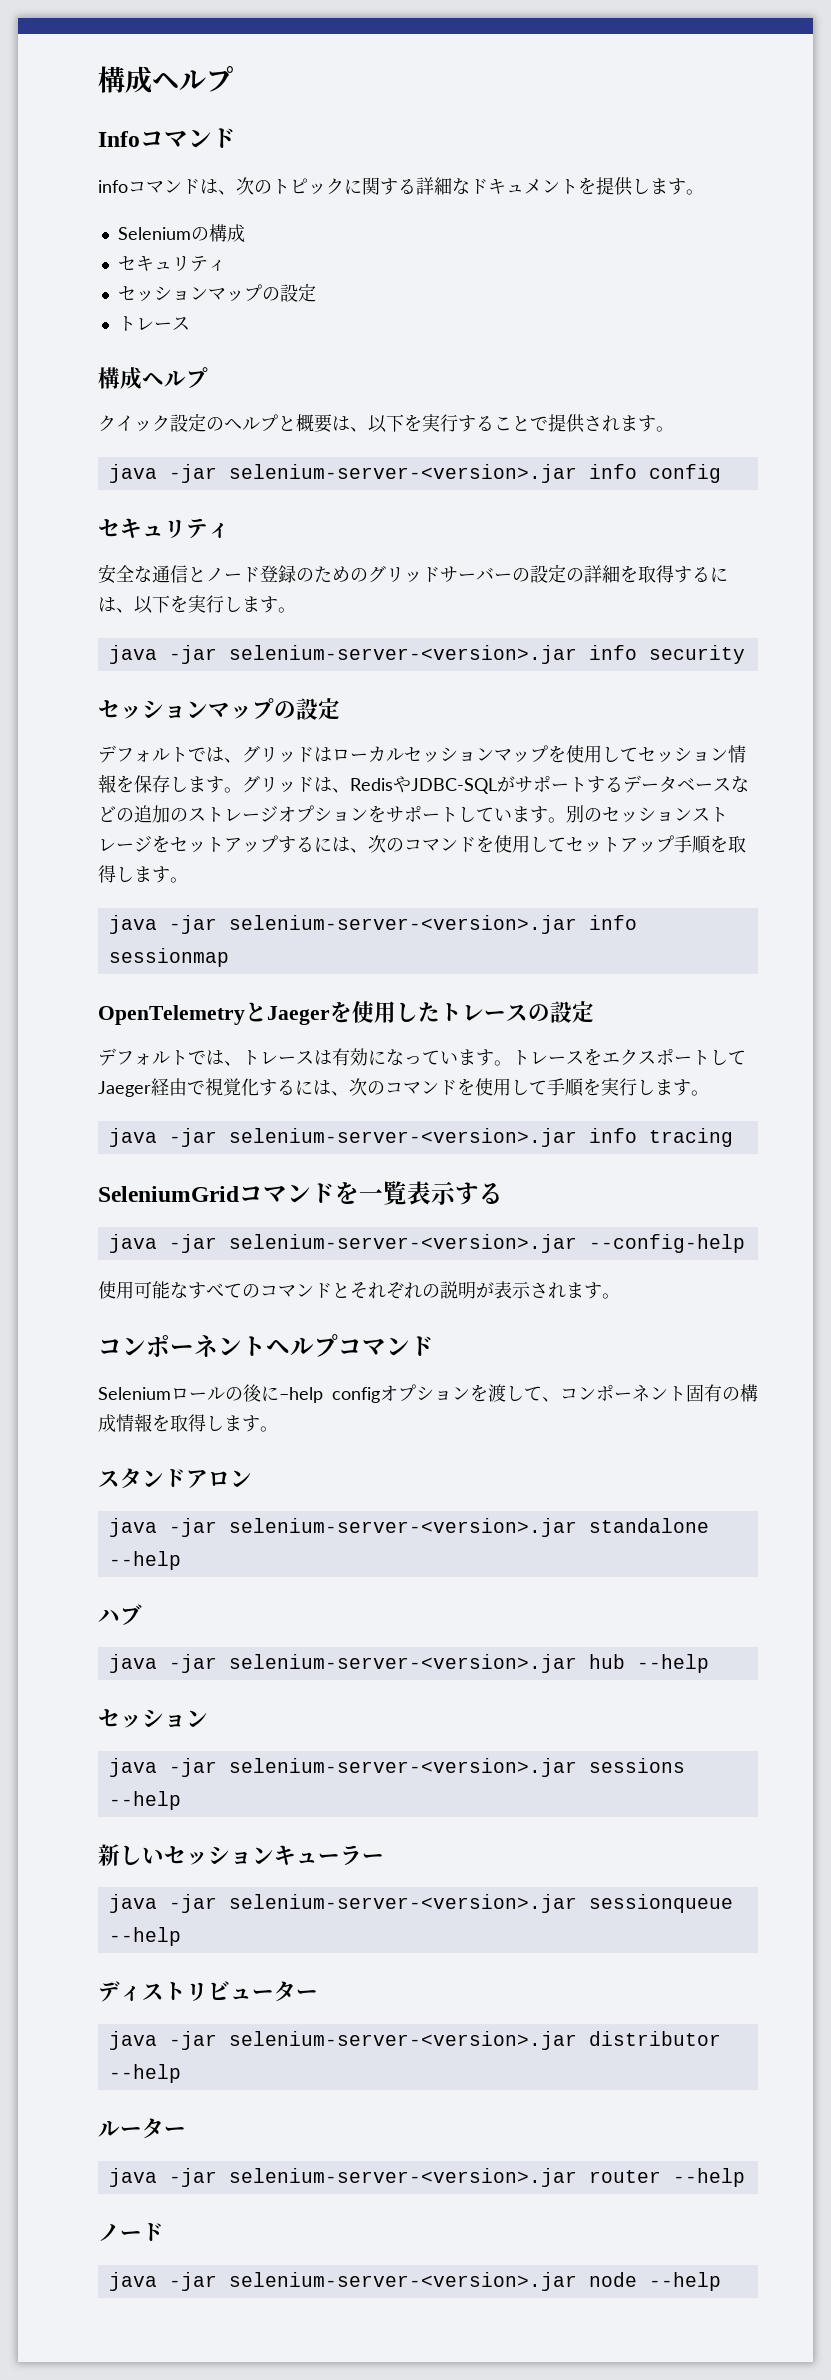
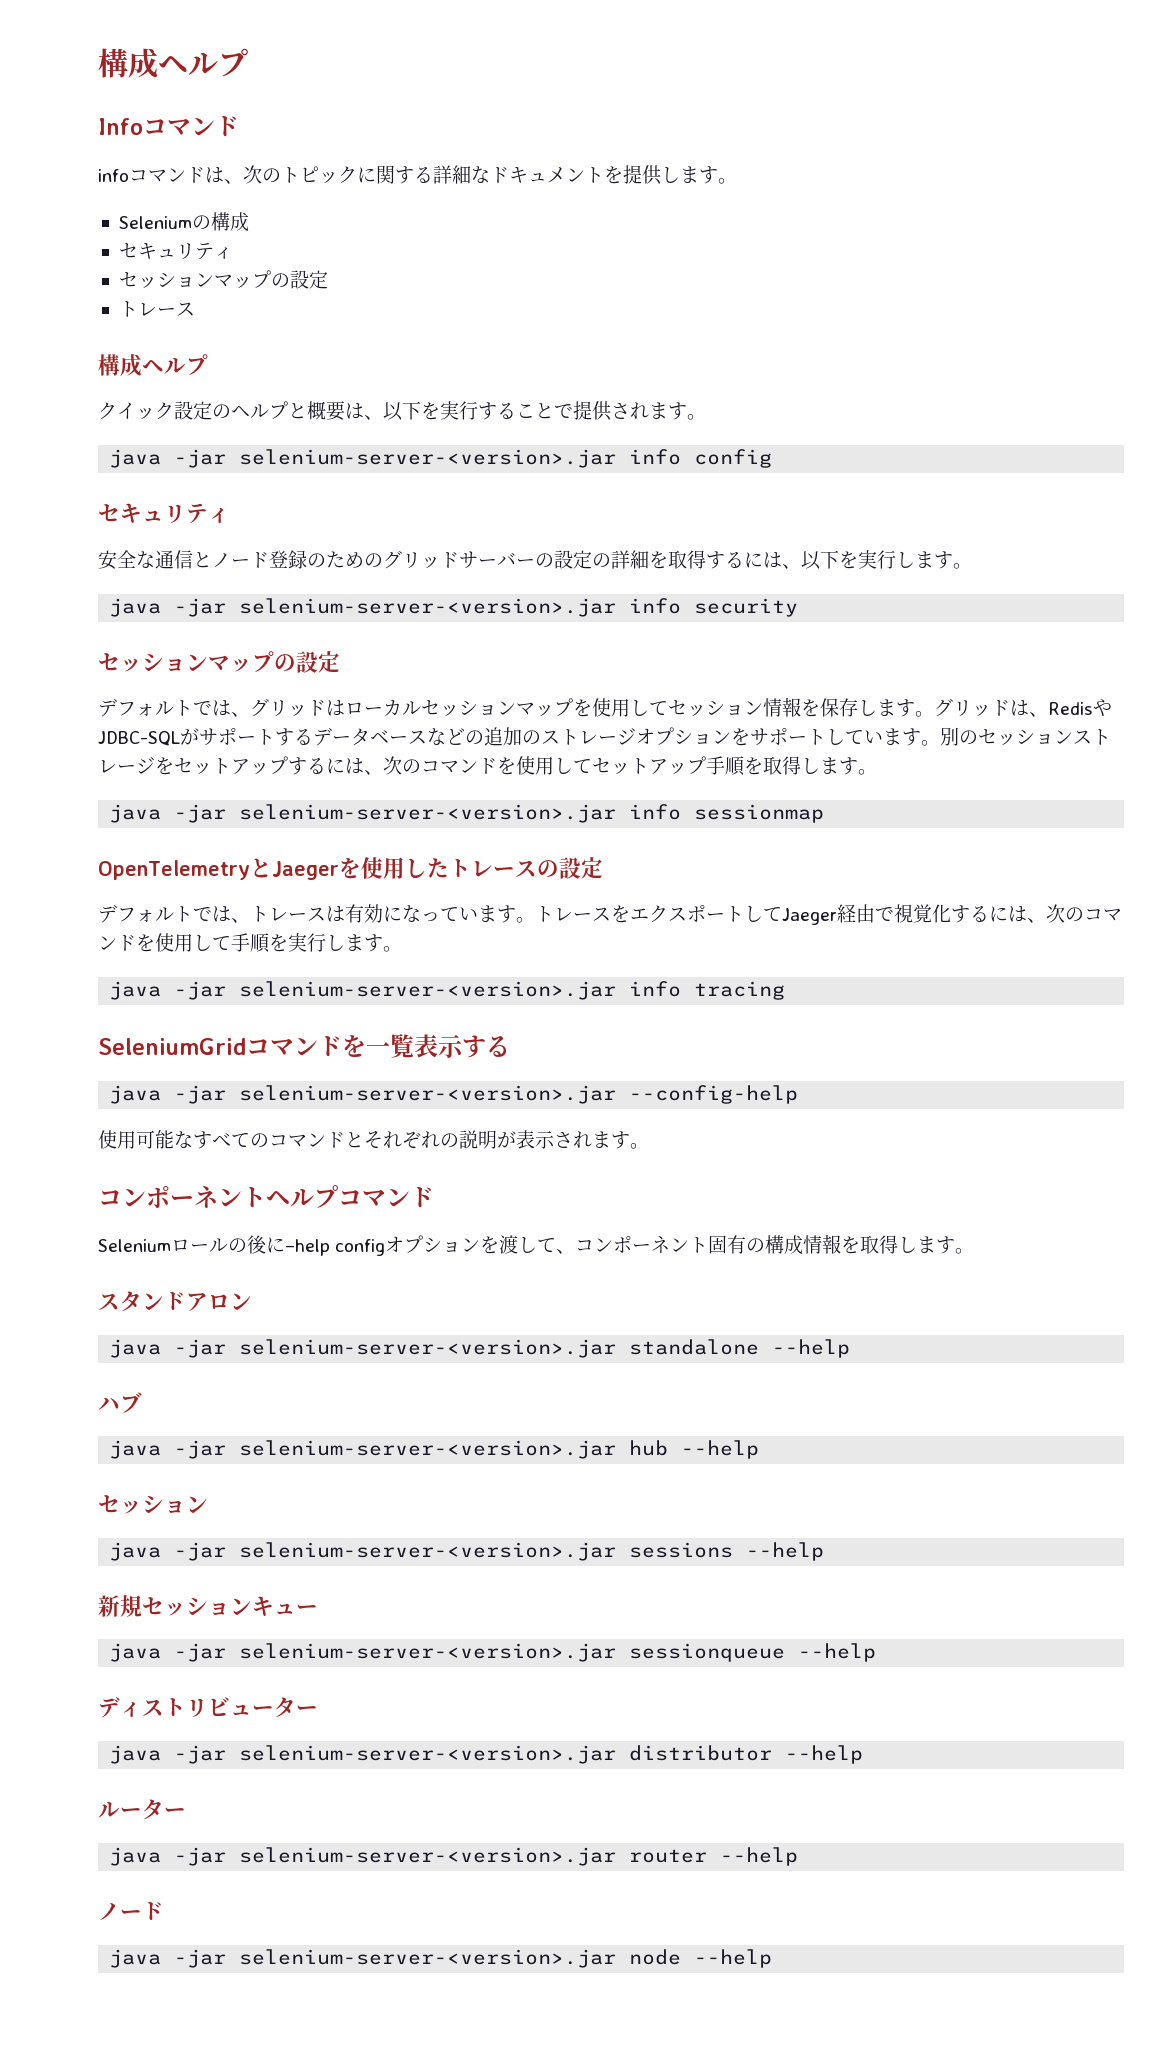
[120,1845,164,1865] しい -> [120,1595,142,1617] 規
[340,1845,384,1866] ラー -> (318, 1609) none

